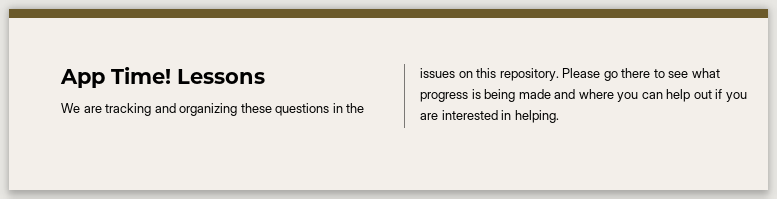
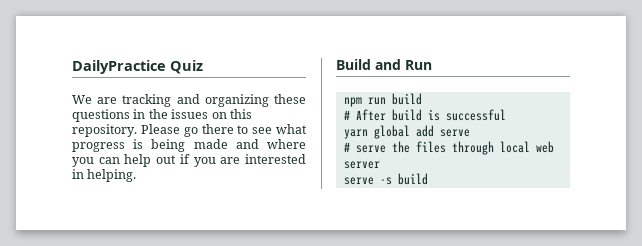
[60,67,265,88] App Time! Lessons -> [72,60,203,74] DailyPractice Quiz
(559, 116) none -> [336,59,432,70] [343,93,422,107] [343,109,506,121] [343,125,470,139] [343,141,554,155] [343,161,380,169] [343,173,428,185] // Build and Run // npm run build // # After build is successful // yarn global add serve // # serve the files through local web server // serve -s build

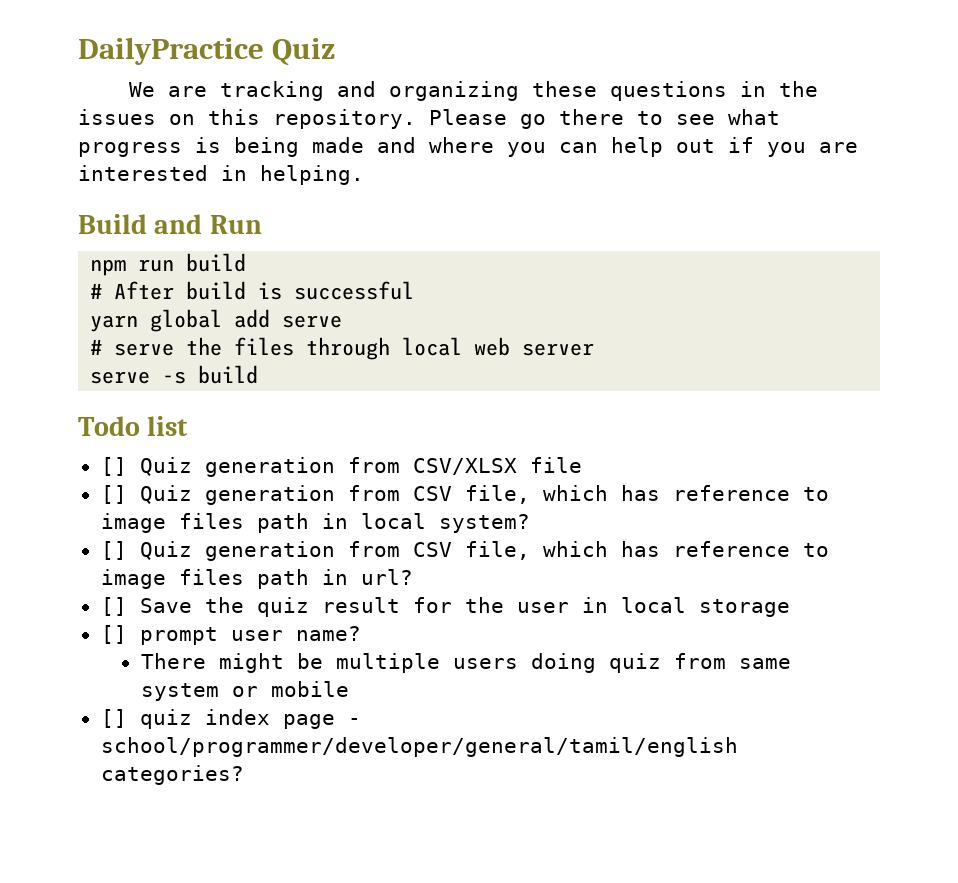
(428, 179) none -> [78,416,189,436] [100,457,582,477] [100,485,829,505] [100,513,530,533] [100,541,829,561] [100,569,413,589] [100,597,790,617] [100,625,361,645] [140,653,791,673] [140,681,349,701] [100,709,361,729] [100,737,738,757] [100,765,244,785] // Todo list // [] Quiz generation from CSV/XLSX file // [] Quiz generation from CSV file, which has reference to image files path in local system? // [] Quiz generation from CSV file, which has reference to image files path in url? // [] Save the quiz result for the user in local storage // [] prompt user name? // There might be multiple users doing quiz from same system or mobile // [] quiz index page - school/programmer/developer/general/tamil/english categories?

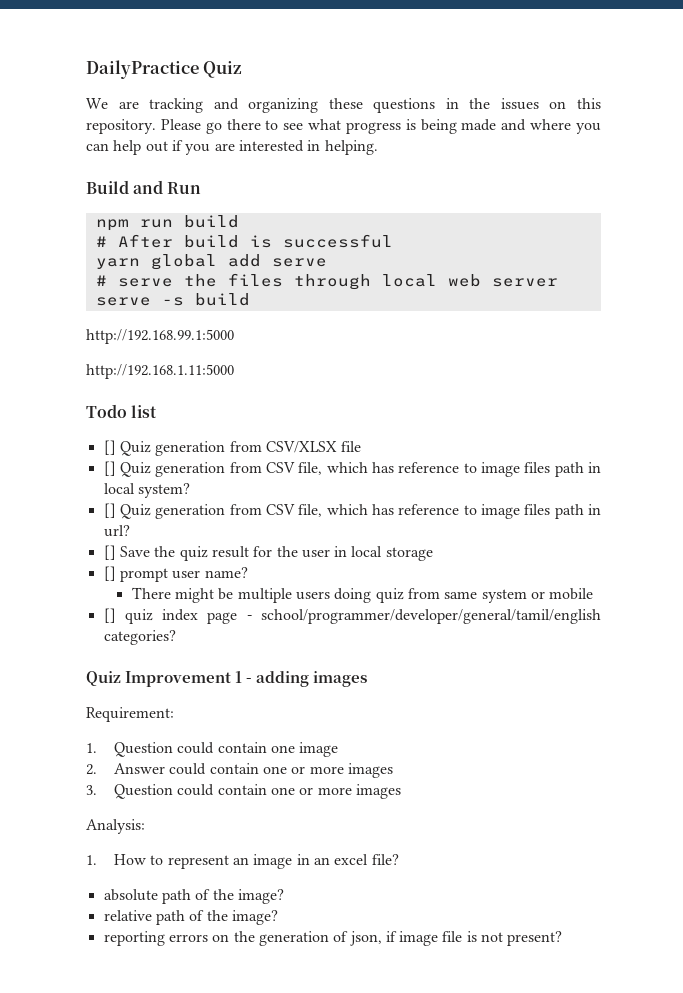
(259, 374) none -> [86,329,234,344] [86,364,234,379] // http://192.168.99.1:5000 // http://192.168.1.11:5000
(244, 775) none -> [86,671,368,687] [86,707,174,722] [86,742,339,757] [86,763,394,778] [86,784,402,799] [86,819,145,834] [86,854,399,869] [103,889,284,904] [103,910,278,925] [103,931,563,946] // Quiz Improvement 1 - adding images // Requirement: // 1. Question could contain one image // 2. Answer could contain one or more images // 3. Question could contain one or more images // Analysis: // 1. How to represent an image in an excel file? // absolute path of the image? // relative path of the image? // reporting errors on the generation of json, if image file is not present?

